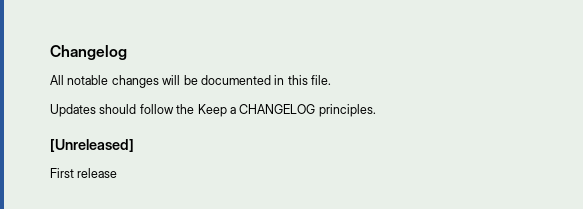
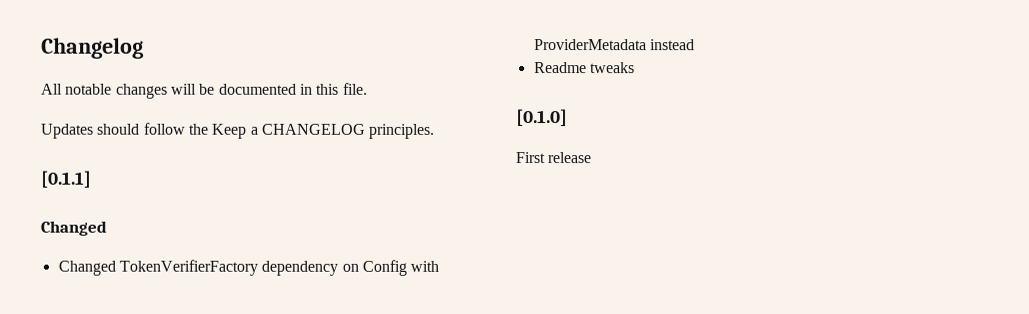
[50,139,134,152] [Unreleased] -> [40,170,91,188] [40,220,107,236] [57,259,440,276] [533,39,695,51] [533,62,635,74] [516,109,568,127] [0.1.1] // Changed // Changed TokenVerifierFactory dependency on Config with ProviderMetadata instead // Readme tweaks // [0.1.0]

